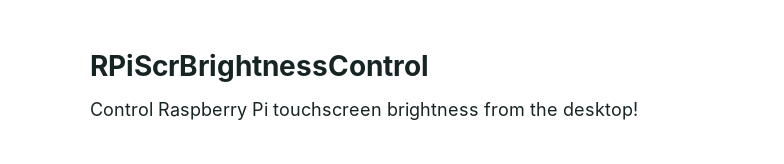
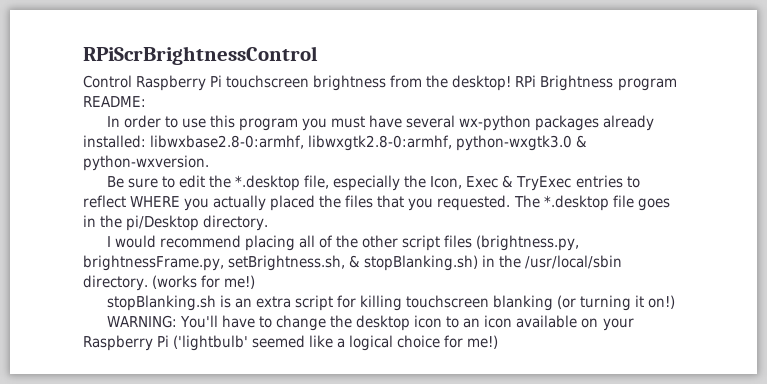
(638, 111) none -> [515,75,677,91] [83,96,146,107] [106,115,655,131] [83,135,588,151] [83,155,209,171] [106,175,640,191] [83,195,670,211] [83,215,269,231] [106,235,580,251] [83,255,623,271] [83,275,256,291] [106,295,676,311] [106,315,634,331] [83,335,499,351] RPi Brightness program README: // In order to use this program you must have several wx-python packages already installed: libwxbase2.8-0:armhf, libwxgtk2.8-0:armhf, python-wxgtk3.0 & python-wxversion. // Be sure to edit the *.desktop file, especially the Icon, Exec & TryExec entries to reflect WHERE you actually placed the files that you requested. The *.desktop file goes in the pi/Desktop directory. // I would recommend placing all of the other script files (brightness.py, brightnessFrame.py, setBrightness.sh, & stopBlanking.sh) in the /usr/local/sbin directory. (works for me!) // stopBlanking.sh is an extra script for killing touchscreen blanking (or turning it on!) // WARNING: You'll have to change the desktop icon to an icon available on your Raspberry Pi ('lightbulb' seemed like a logical choice for me!)

